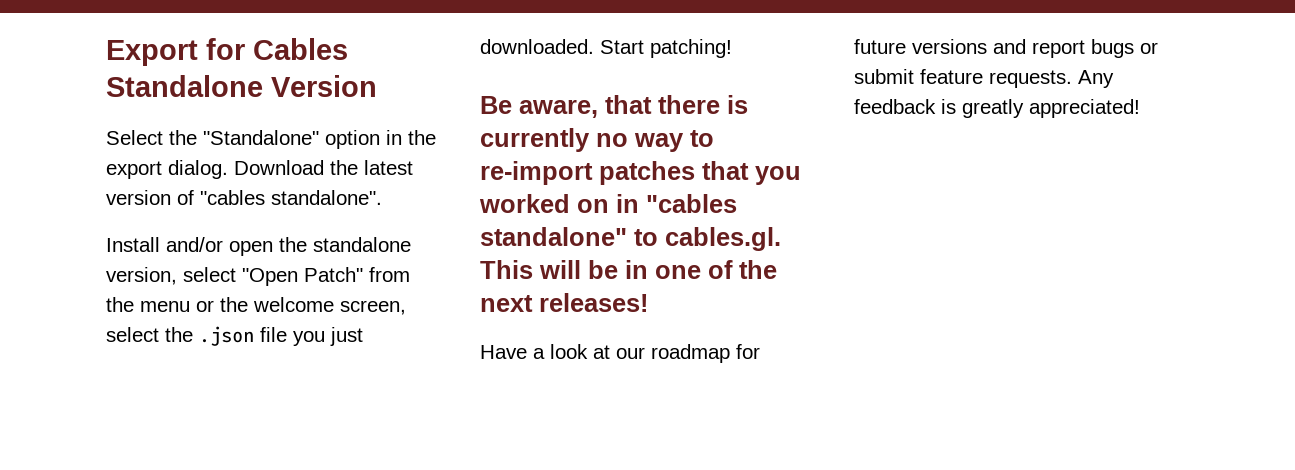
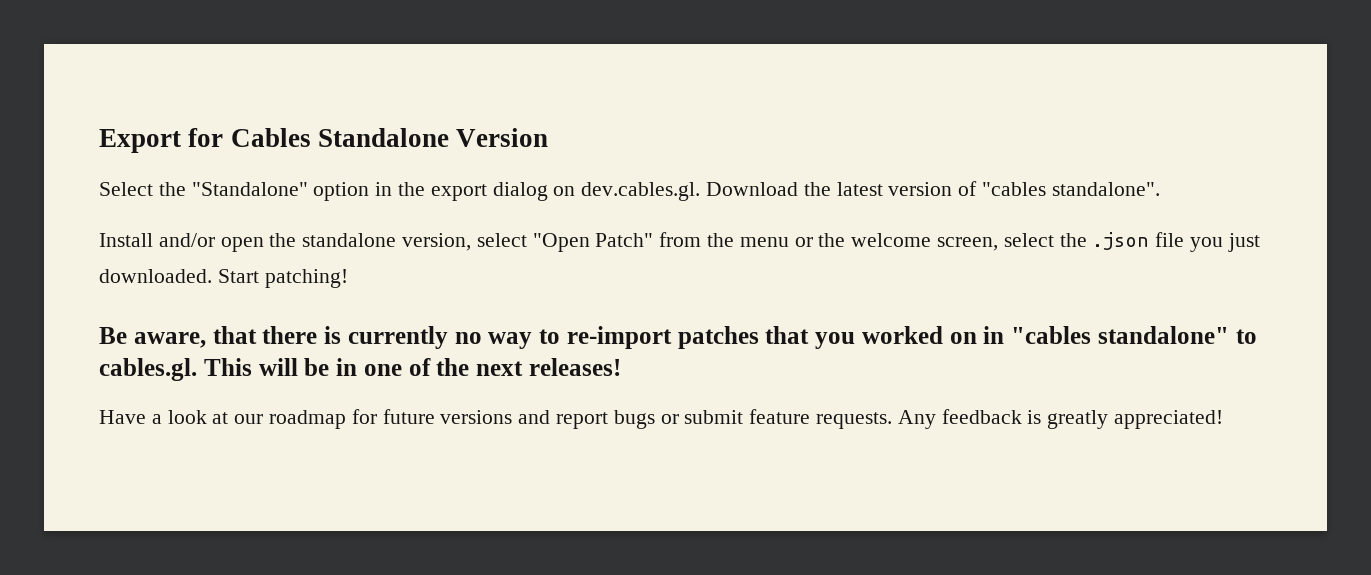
[168,160,228,179] dialog. -> [492,182,701,201] dialog on dev.cables.gl.

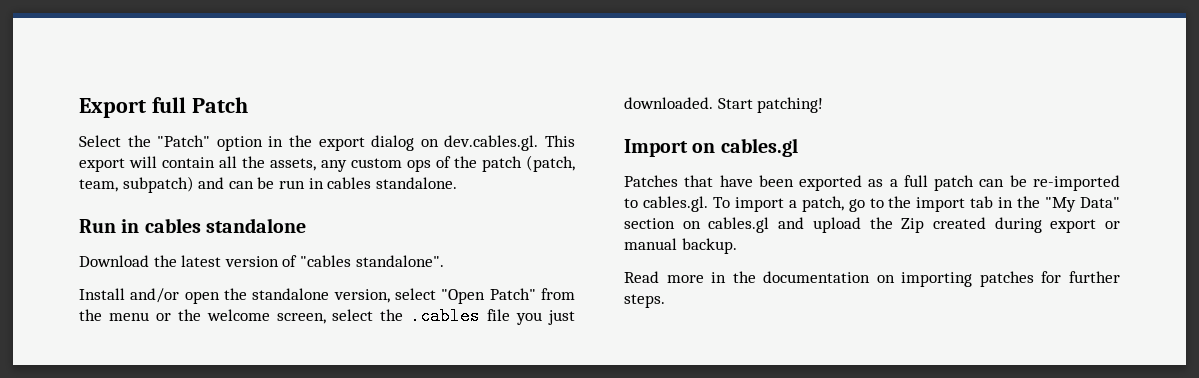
[188,128,549,147] for Cables Standalone Version -> [151,97,248,113] full Patch
[191,182,308,196] "Standalone" -> [157,135,211,147] "Patch"
(701, 191) none -> [545,135,575,147] [79,155,575,172] [79,176,457,193] [79,218,307,233] This export will contain all the assets, any custom ops of the patch (patch, team, subpatch) and can be run in cables standalone. // Run in cables standalone //
[1092,232,1150,250] .json -> [410,307,481,325] .cables
[99,326,1257,349] [99,358,621,381] [99,409,1224,429] Be aware, that there is currently no way to re-import patches that you worked on in "cables standalone" to cables.gl. This will be in one of the next releases! // Have a look at our roadmap for future versions and report bugs or submit feature requests. Any feedback is greatly appreciated! -> [624,138,798,157] [624,175,1120,191] [624,196,1120,212] [624,217,1120,233] [624,238,737,254] [624,271,1120,287] [624,294,665,308] Import on cables.gl // Patches that have been exported as a full patch can be re-imported to cables.gl. To import a patch, go to the import tab in the "My Data" section on cables.gl and upload the Zip created during export or manual backup. // Read more in the documentation on importing patches for further steps.

